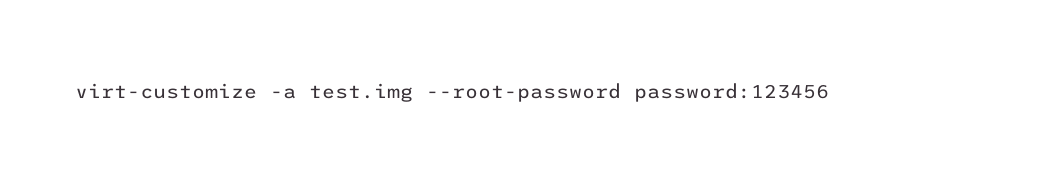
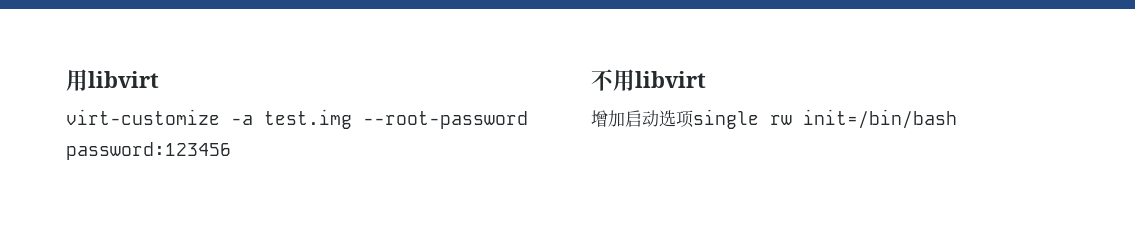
(75, 91) none -> [66,69,159,91] 用libvirt //
(829, 92) none -> [591,69,706,91] [591,109,957,129] // 不用libvirt // 增加启动选项single rw init=/bin/bash

